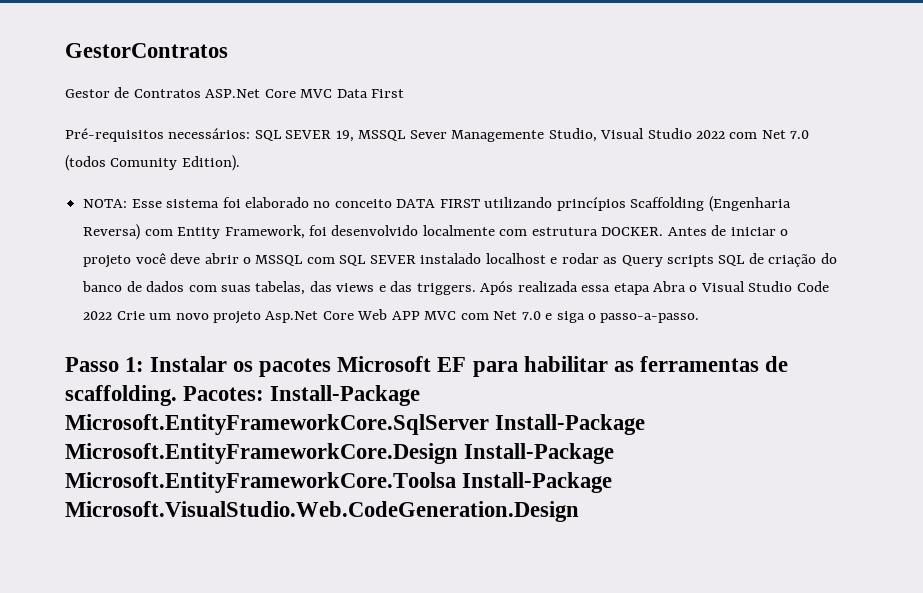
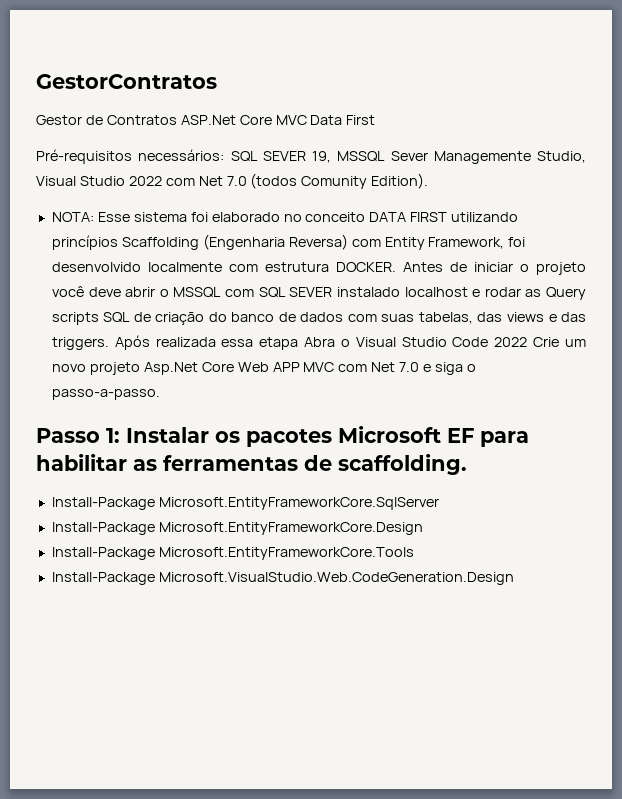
[183,386,265,401] Pacotes: -> (467, 464) //
(489, 424) none -> (439, 503) //
[464,443,615,464] [65,472,456,493] Install-Package Microsoft.EntityFrameworkCore.Toolsa -> [51,547,414,560] // Install-Package Microsoft.EntityFrameworkCore.Tools //

